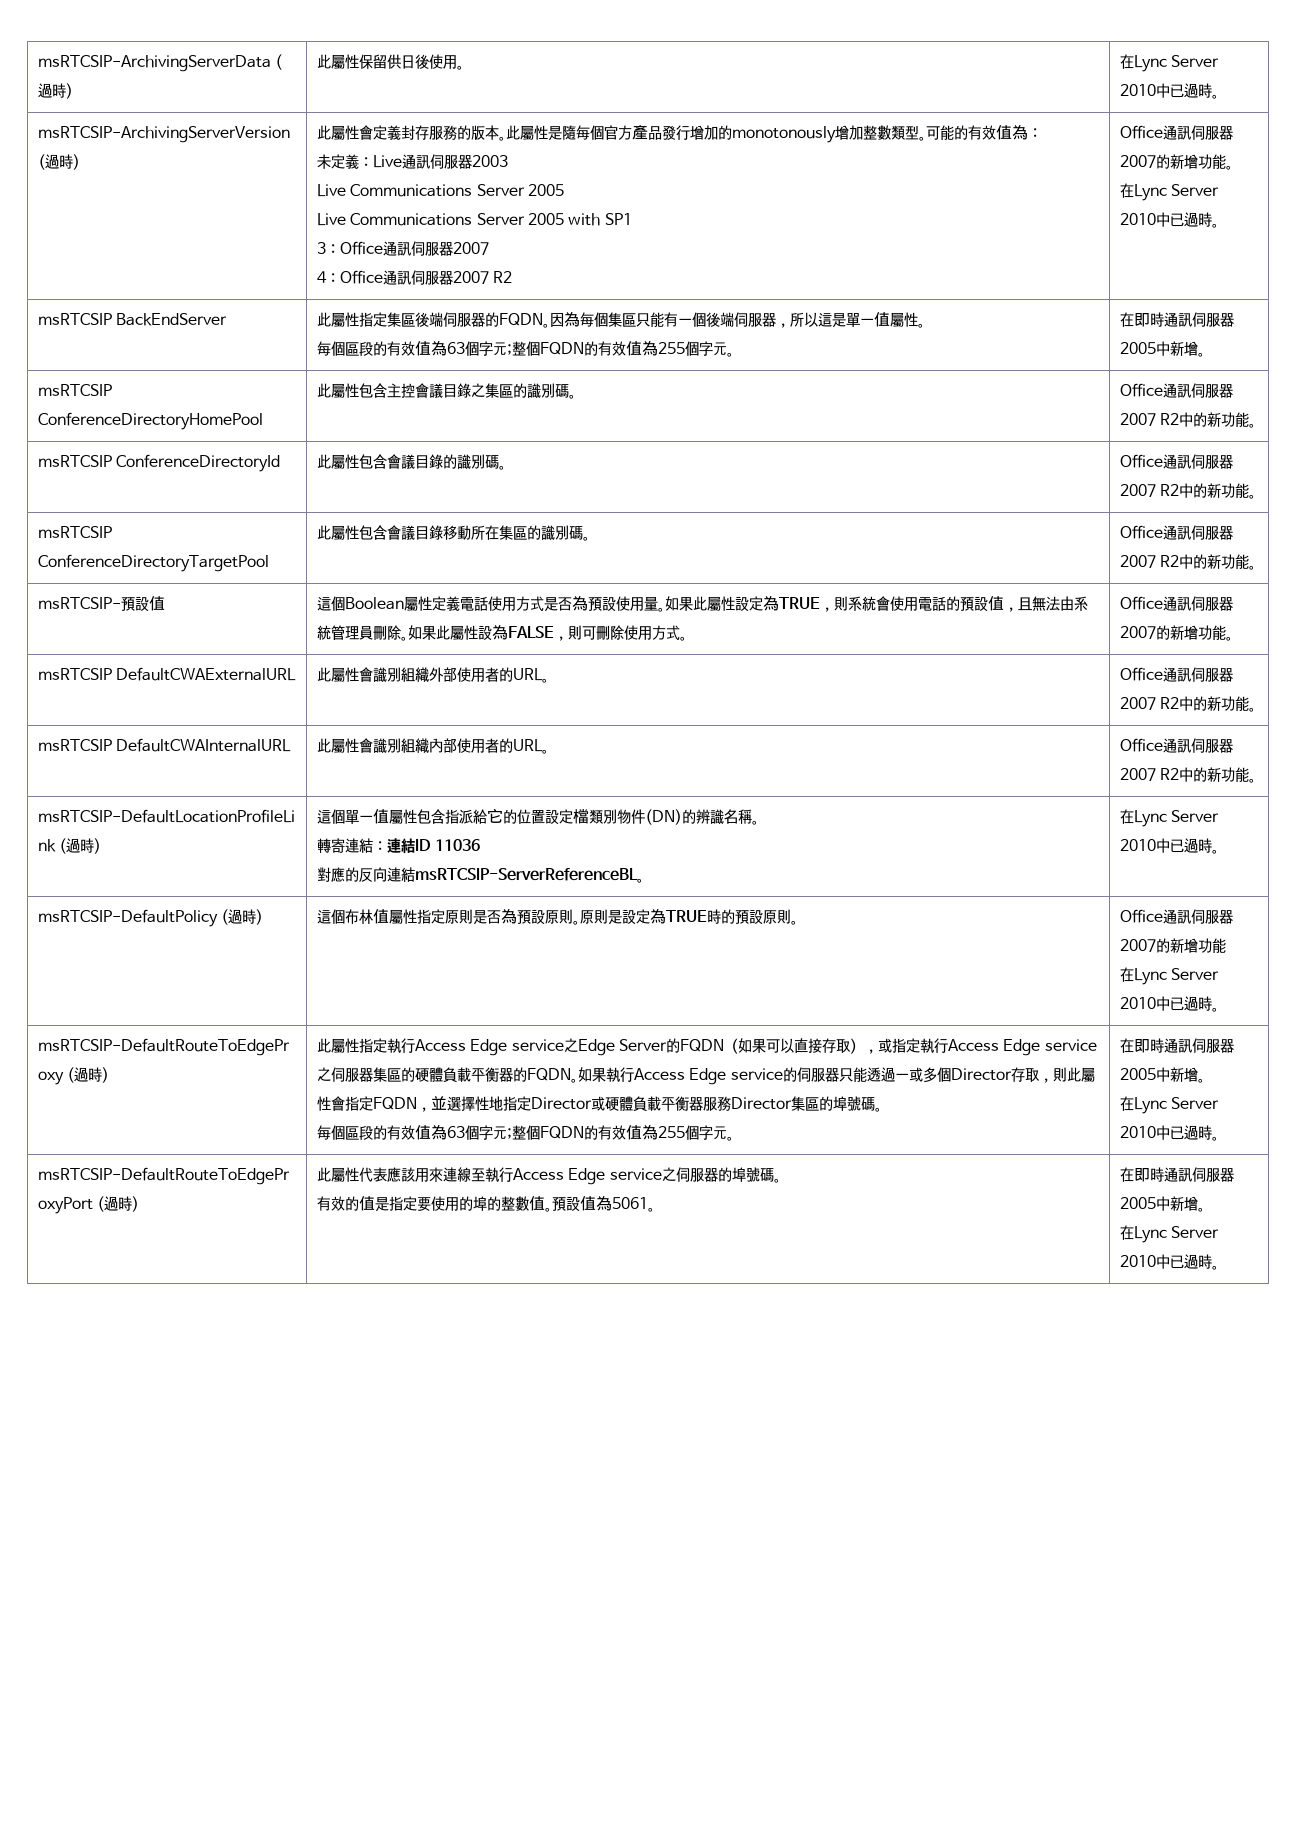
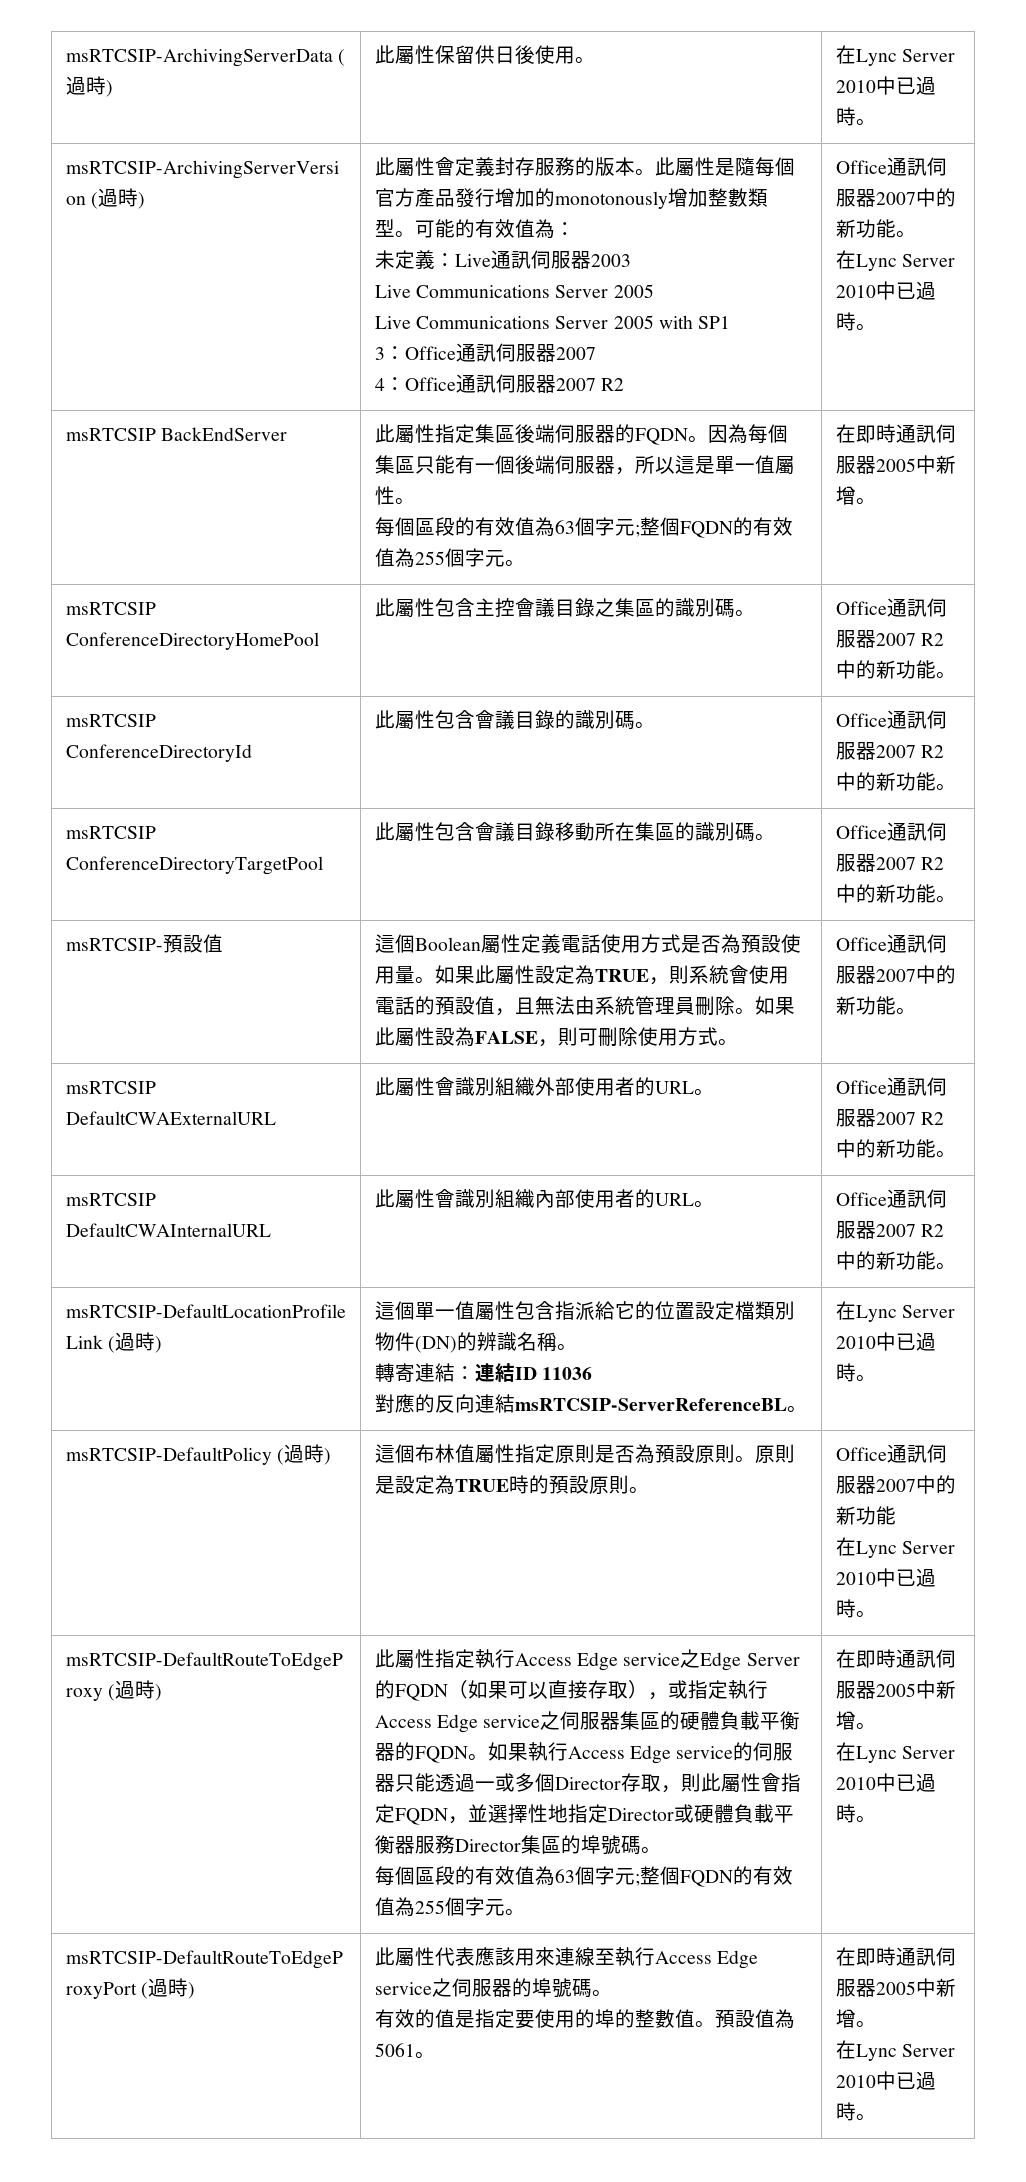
[1155,154,1198,169] 的新增 -> [915,188,956,207] [835,219,856,238] 中的新
[1155,625,1198,640] 的新增 -> [915,965,956,984] [835,996,856,1015] 中的新
[1155,938,1198,953] 的新增 -> [915,1475,956,1494] [835,1506,856,1525] 中的新

